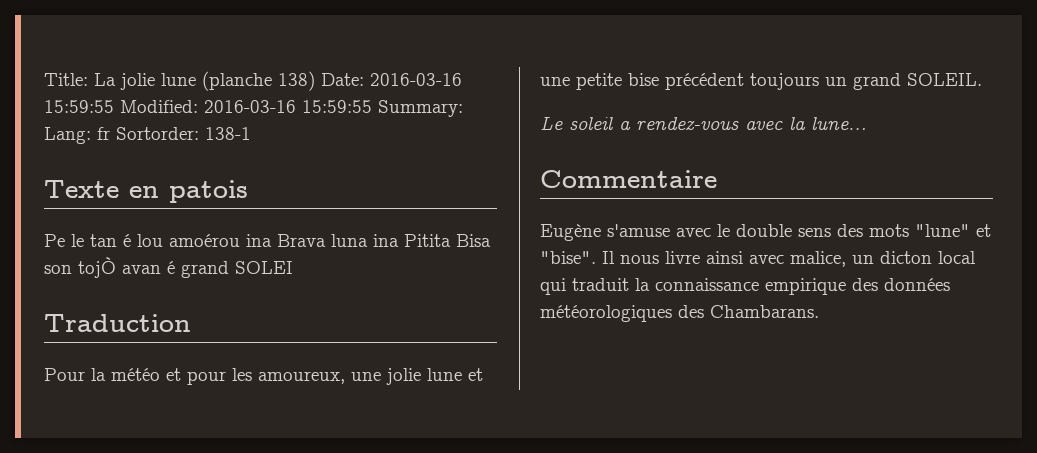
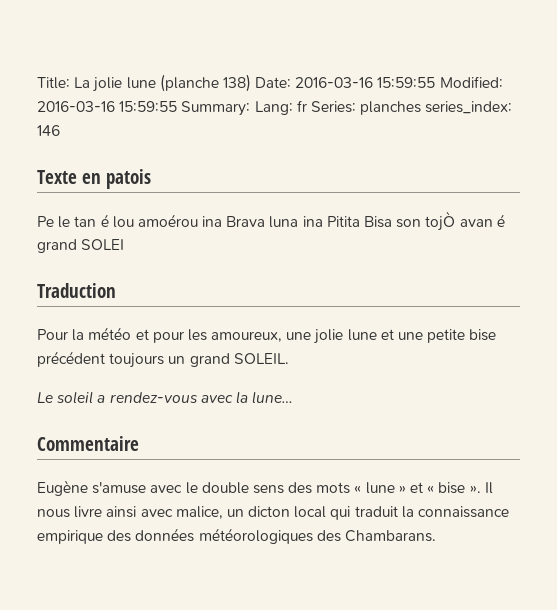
[116,127,251,140] Sortorder: 138-1 -> [310,101,513,115] [37,125,60,136] Series: planches series_index: 146
[915,224,991,237] [540,251,596,264] "lune" et "bise". -> [354,482,481,494] « lune » et « bise ».

